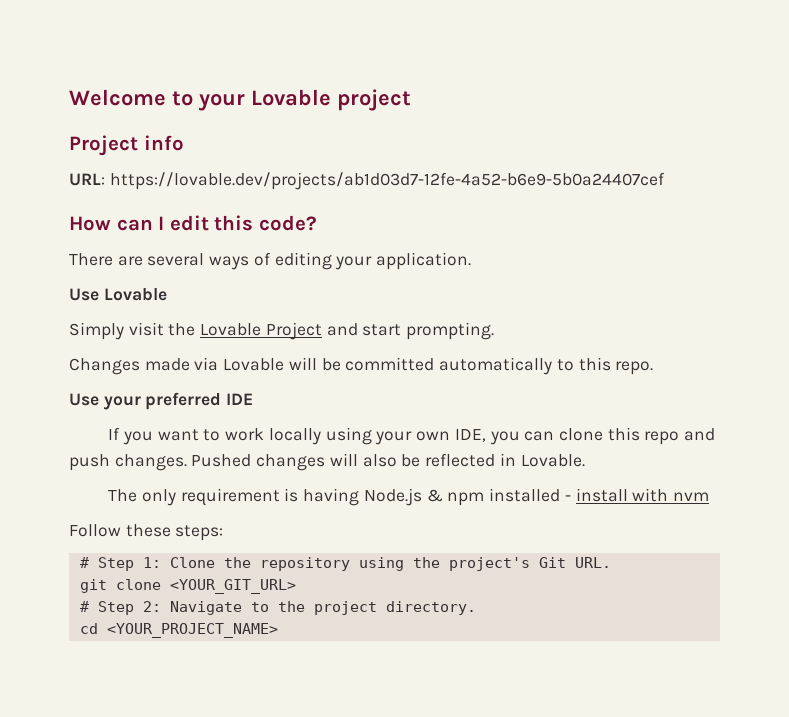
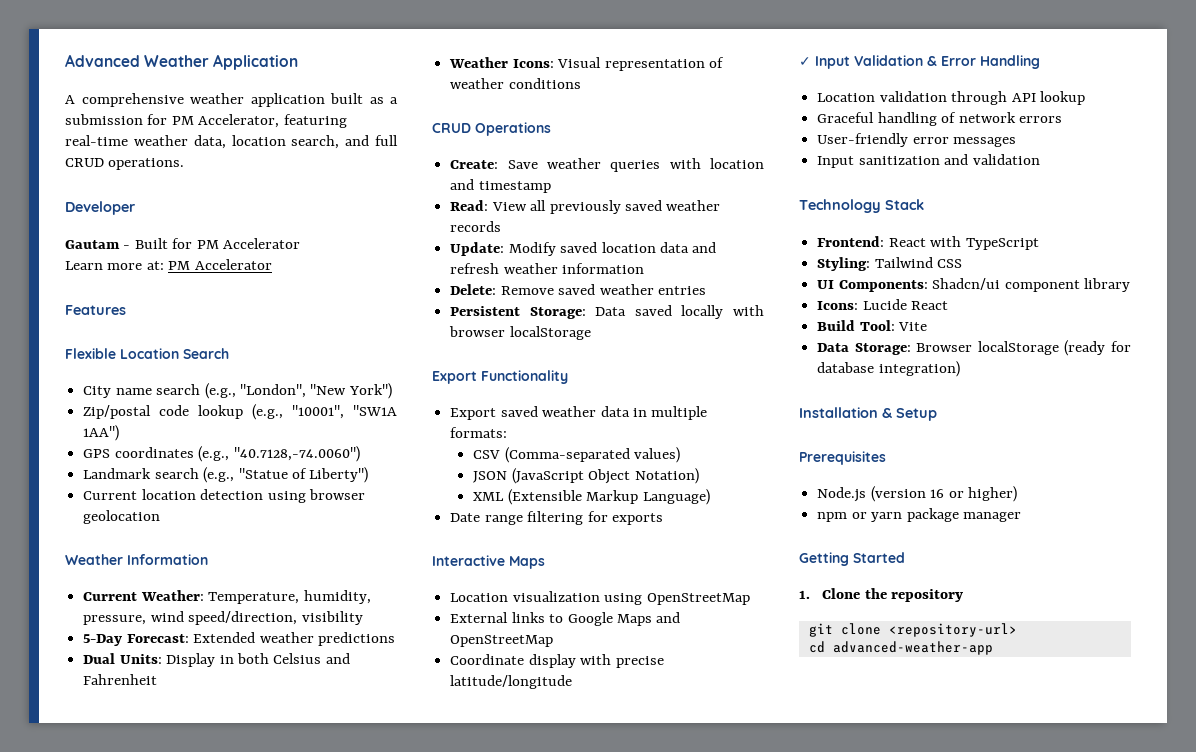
[69,89,411,111] [69,135,184,156] [69,172,665,190] [69,215,317,231] [69,252,472,270] [69,288,167,301] [69,322,495,340] [69,357,654,375] [69,392,254,410] [108,427,716,445] [69,453,585,471] [108,488,709,506] [69,524,224,541] [79,557,611,571] [79,579,296,594] [79,601,476,615] Welcome to your Lovable project // Project info // URL: https://lovable.dev/projects/ab1d03d7-12fe-4a52-b6e9-5b0a24407cef // How can I edit this code? // There are several ways of editing your application. // Use Lovable // Simply visit the Lovable Project and start prompting. // Changes made via Lovable will be committed automatically to this repo. // Use your preferred IDE // If you want to work locally using your own IDE, you can clone this repo and push changes. Pushed changes will also be reflected in Lovable. // The only requirement is having Node.js & npm installed - install with nvm // Follow these steps: // # Step 1: Clone the repository using the project's Git URL. // git clone <YOUR_GIT_URL> // # Step 2: Navigate to the project directory. -> [65,54,299,70] [65,93,398,107] [65,114,347,128] [65,135,398,149] [65,158,185,170] [65,201,135,215] [65,238,301,249] [65,259,272,270] [65,305,126,315] [65,348,229,359] [83,383,392,399] [83,404,398,420] [83,425,120,441] [83,446,360,462] [83,467,369,483] [83,489,365,503] [83,510,161,524] [65,554,208,565] [83,590,371,604] [83,611,363,625] [83,632,395,646] [83,653,350,667] [83,674,158,685] [449,57,724,71] [450,78,581,89] [432,122,551,136] [450,158,764,172] [450,179,551,193] [450,200,721,214] [450,221,502,232] [450,242,717,256] [450,263,645,274] [450,284,706,295] [450,305,764,319] [449,326,591,340] [432,370,568,384] [450,406,708,420] [450,427,508,438] [473,447,681,463] [473,468,699,484] [473,489,710,505] [450,511,663,525] [432,555,545,569] [450,591,750,605] [450,612,681,626] [450,635,554,647] [450,654,664,668] [450,675,573,689] [799,55,1040,69] [817,91,1085,105] [817,112,1062,126] [817,133,1017,147] [817,154,1040,168] [799,199,924,213] [817,236,1039,250] [817,257,963,271] [817,278,1130,292] [817,299,949,310] [817,320,928,331] [817,340,1131,356] [817,361,960,377] [799,407,937,421] [799,451,886,465] [817,486,1017,502] [817,508,1021,522] [799,552,905,566] [799,588,964,602] [808,623,1017,637] Advanced Weather Application // A comprehensive weather application built as a submission for PM Accelerator, featuring real-time weather data, location search, and full CRUD operations. // Developer // Gautam - Built for PM Accelerator // Learn more at: PM Accelerator // Features // Flexible Location Search // City name search (e.g., "London", "New York") // Zip/postal code lookup (e.g., "10001", "SW1A 1AA") // GPS coordinates (e.g., "40.7128,-74.0060") // Landmark search (e.g., "Statue of Liberty") // Current location detection using browser geolocation // Weather Information // Current Weather: Temperature, humidity, pressure, wind speed/direction, visibility // 5-Day Forecast: Extended weather predictions // Dual Units: Display in both Celsius and Fahrenheit // Weather Icons: Visual representation of weather conditions // CRUD Operations // Create: Save weather queries with location and timestamp // Read: View all previously saved weather records // Update: Modify saved location data and refresh weather information // Delete: Remove saved weather entries // Persistent Storage: Data saved locally with browser localStorage // Export Functionality // Export saved weather data in multiple formats: // CSV (Comma-separated values) // JSON (JavaScript Object Notation) // XML (Extensible Markup Language) // Date range filtering for exports // Interactive Maps // Location visualization using OpenStreetMap // External links to Google Maps and OpenStreetMap // Coordinate display with precise latitude/longitude // ✓ Input Validation & Error Handling // Location validation through API lookup // Graceful handling of network errors // User-friendly error messages // Input sanitization and validation // Technology Stack // Frontend: React with TypeScript // Styling: Tailwind CSS // UI Components: Shadcn/ui component library // Icons: Lucide React // Build Tool: Vite // Data Storage: Browser localStorage (ready for database integration) // Installation & Setup // Prerequisites // Node.js (version 16 or higher) // npm or yarn package manager // Getting Started // 1. Clone the repository // git clone <repository-url>
[106,623,278,638] <YOUR_PROJECT_NAME> -> [832,641,993,655] advanced-weather-app

